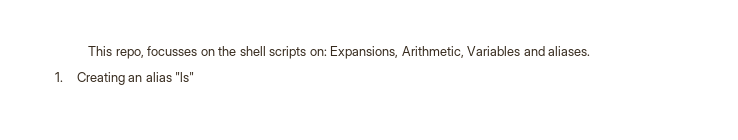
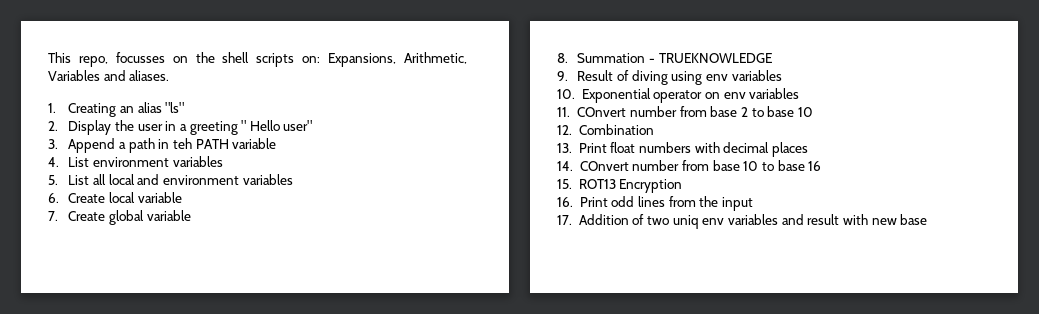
(195, 77) none -> [48,120,313,135] [48,138,277,153] [48,156,223,167] [48,174,293,185] [48,192,182,203] [48,210,191,225] [557,53,772,63] [557,70,782,85] [557,88,800,103] [557,106,813,117] [557,124,654,135] [557,142,808,157] [557,160,822,171] [557,179,683,193] [557,196,753,211] [557,214,928,229] // 2. Display the user in a greeting " Hello user" // 3. Append a path in teh PATH variable // 4. List environment variables // 5. List all local and environment variables // 6. Create local variable // 7. Create global variable // 8. Summation - TRUEKNOWLEDGE // 9. Result of diving using env variables // 10. Exponential operator on env variables // 11. COnvert number from base 2 to base 10 // 12. Combination // 13. Print float numbers with decimal places // 14. COnvert number from base 10 to base 16 // 15. ROT13 Encryption // 16. Print odd lines from the input // 17. Addition of two uniq env variables and result with new base

